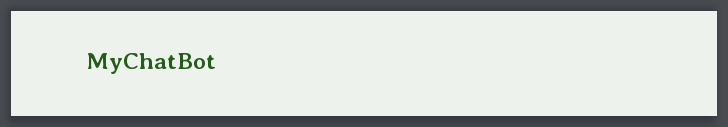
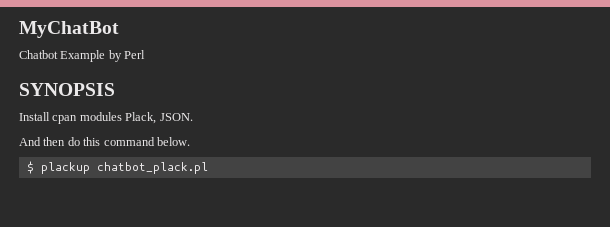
(216, 63) none -> [19,50,146,62] [19,83,115,96] [19,112,193,124] [19,137,190,146] [26,161,208,174] // Chatbot Example by Perl // SYNOPSIS // Install cpan modules Plack, JSON. // And then do this command below. // $ plackup chatbot_plack.pl

